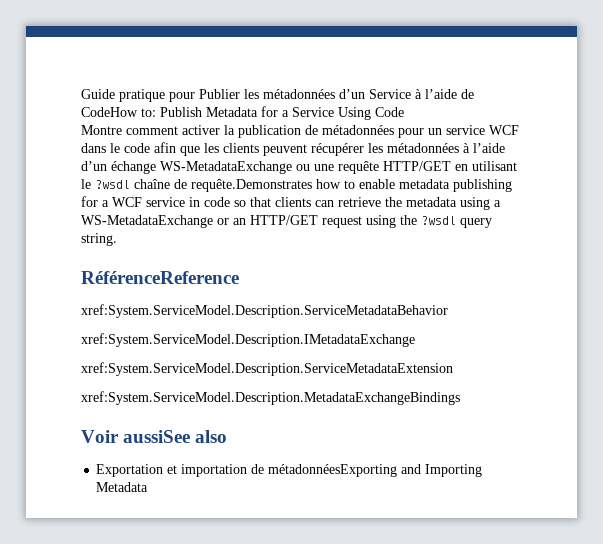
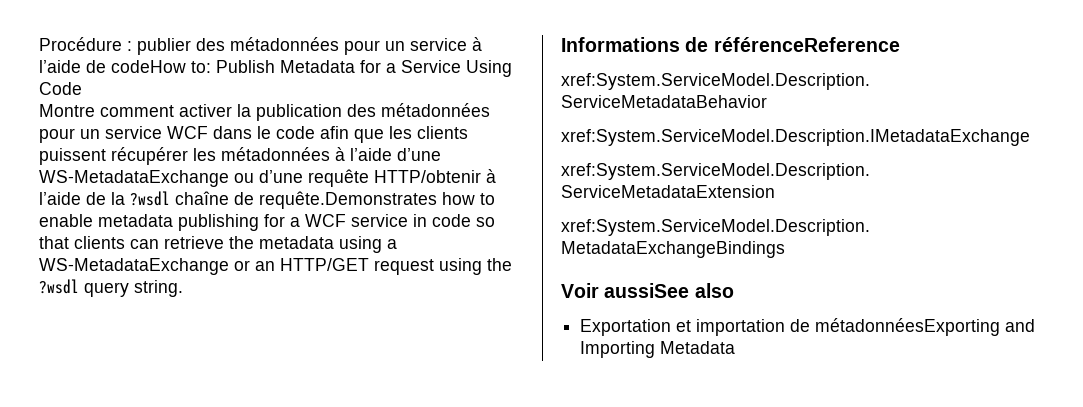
[81,89,474,102] [81,107,138,117] Guide pratique pour Publier les métadonnées d’un Service à l’aide de CodeHow -> [39,37,482,55] [39,60,186,73] Procédure : publier des métadonnées pour un service à l’aide de codeHow
[305,125,318,135] de -> [347,104,376,117] des
[263,144,307,156] peuvent -> [39,148,106,165] puissent
[81,161,517,174] [81,179,91,189] d’un échange WS-MetadataExchange ou une requête HTTP/GET en utilisant le -> [397,148,441,161] [39,169,496,187] [39,192,125,205] d’une WS-MetadataExchange ou d’une requête HTTP/obtenir à l’aide de la
[81,271,239,284] RéférenceReference -> [561,37,900,52] Informations de référenceReference

